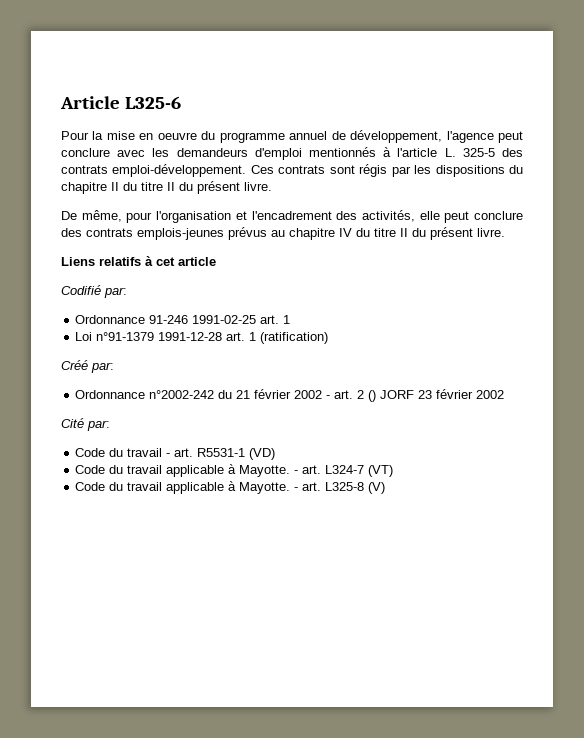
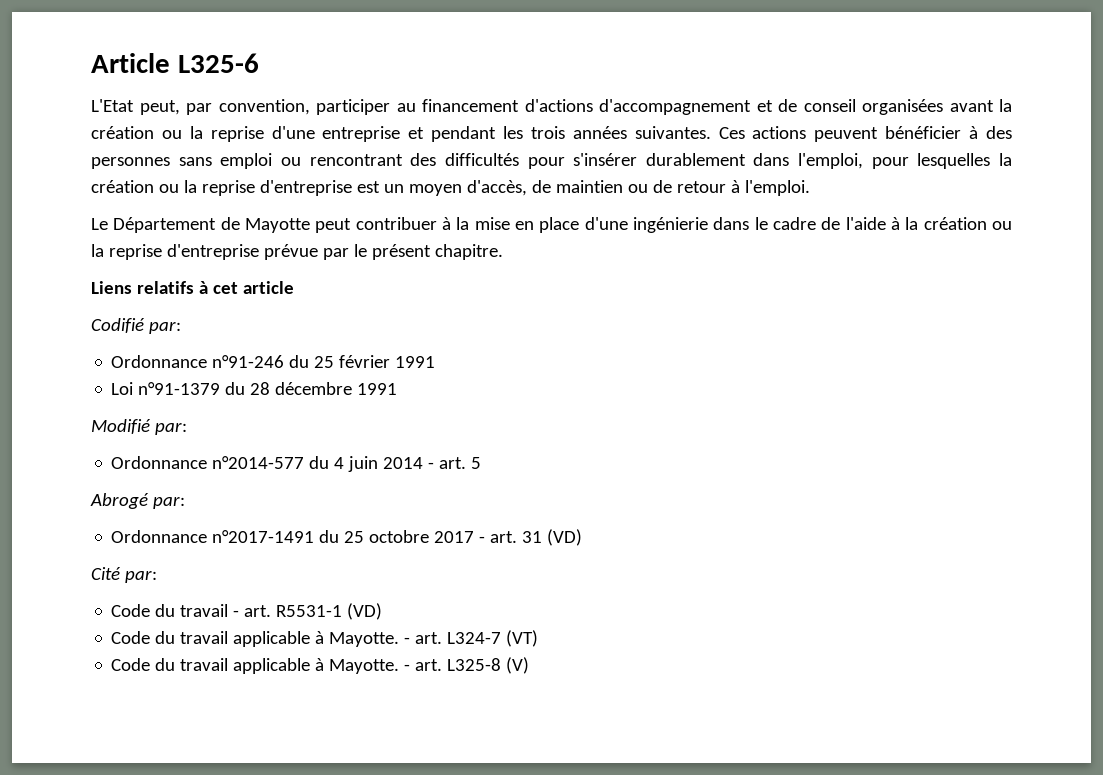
[61,130,523,143] [61,147,523,160] [61,164,524,177] [61,181,272,194] [61,210,523,223] [61,227,505,240] Pour la mise en oeuvre du programme annuel de développement, l'agence peut conclure avec les demandeurs d'emploi mentionnés à l'article L. 325-5 des contrats emploi-développement. Ces contrats sont régis par les dispositions du chapitre II du titre II du présent livre. // De même, pour l'organisation et l'encadrement des activités, elle peut conclure des contrats emplois-jeunes prévus au chapitre IV du titre II du présent livre. -> [91,99,1012,115] [91,126,1012,142] [91,153,1012,169] [91,180,810,196] [91,217,1013,233] [91,244,503,260] L'Etat peut, par convention, participer au financement d'actions d'accompagnement et de conseil organisées avant la création ou la reprise d'une entreprise et pendant les trois années suivantes. Ces actions peuvent bénéficier à des personnes sans emploi ou rencontrant des difficultés pour s'insérer durablement dans l'emploi, pour lesquelles la création ou la reprise d'entreprise est un moyen d'accès, de maintien ou de retour à l'emploi. // Le Département de Mayotte peut contribuer à la mise en place d'une ingénierie dans le cadre de l'aide à la création ou la reprise d'entreprise prévue par le présent chapitre.
[149,315,291,324] [75,332,329,344] [61,360,114,373] [75,389,505,402] 91-246 1991-02-25 art. 1 // Loi n°91-1379 1991-12-28 art. 1 (ratification) // Créé par: // Ordonnance n°2002-242 du 21 février 2002 - art. 2 () JORF 23 février 2002 -> [212,355,436,368] [111,382,398,395] [91,419,187,435] [111,456,482,472] [90,493,185,509] [111,529,583,546] n°91-246 du 25 février 1991 // Loi n°91-1379 du 28 décembre 1991 // Modifié par: // Ordonnance n°2014-577 du 4 juin 2014 - art. 5 // Abrogé par: // Ordonnance n°2017-1491 du 25 octobre 2017 - art. 31 (VD)

